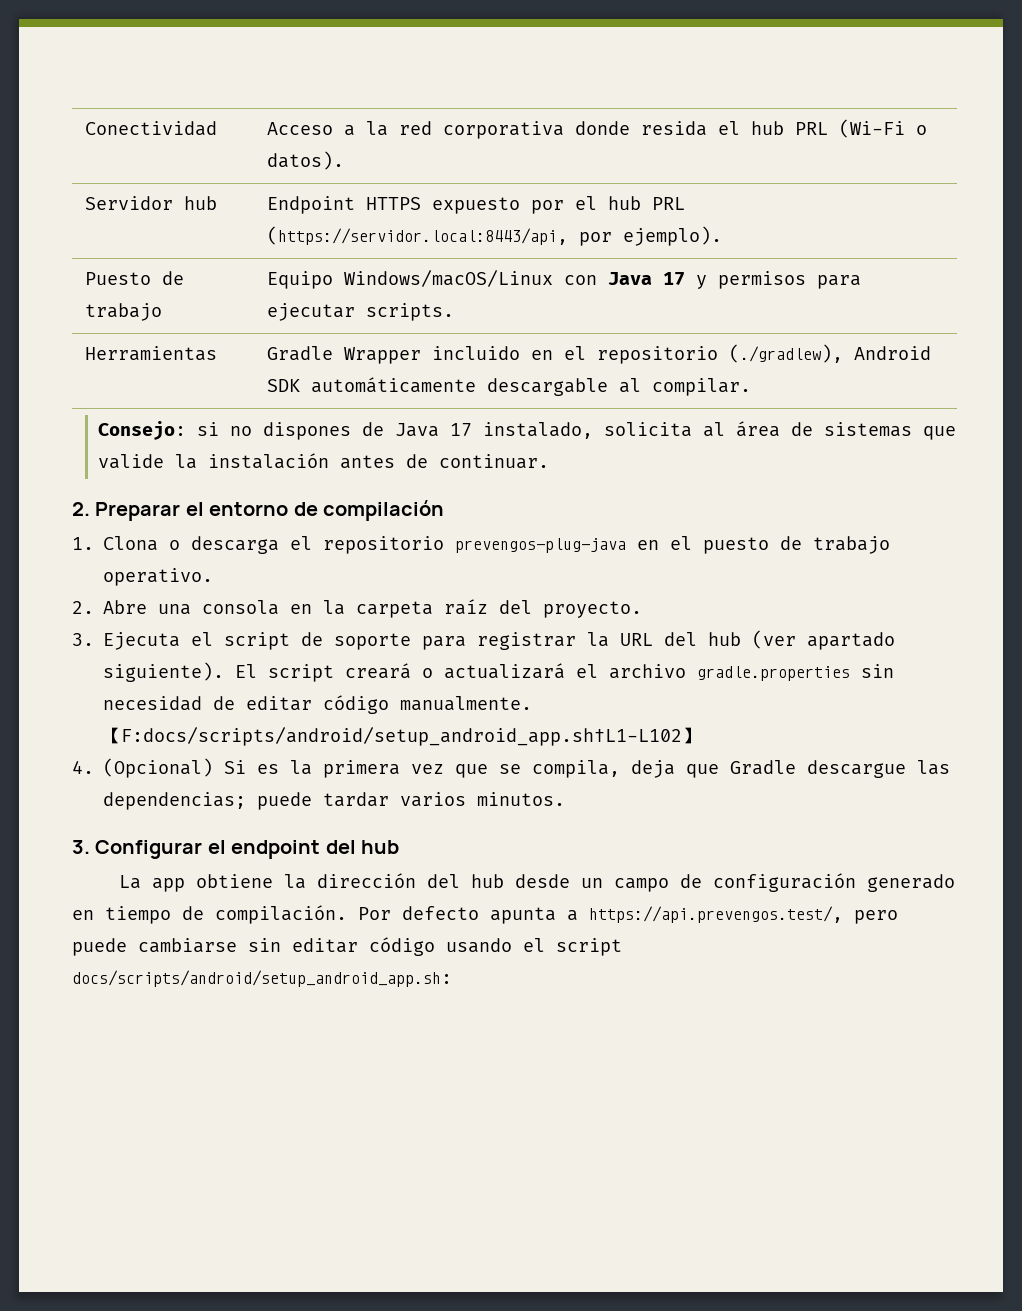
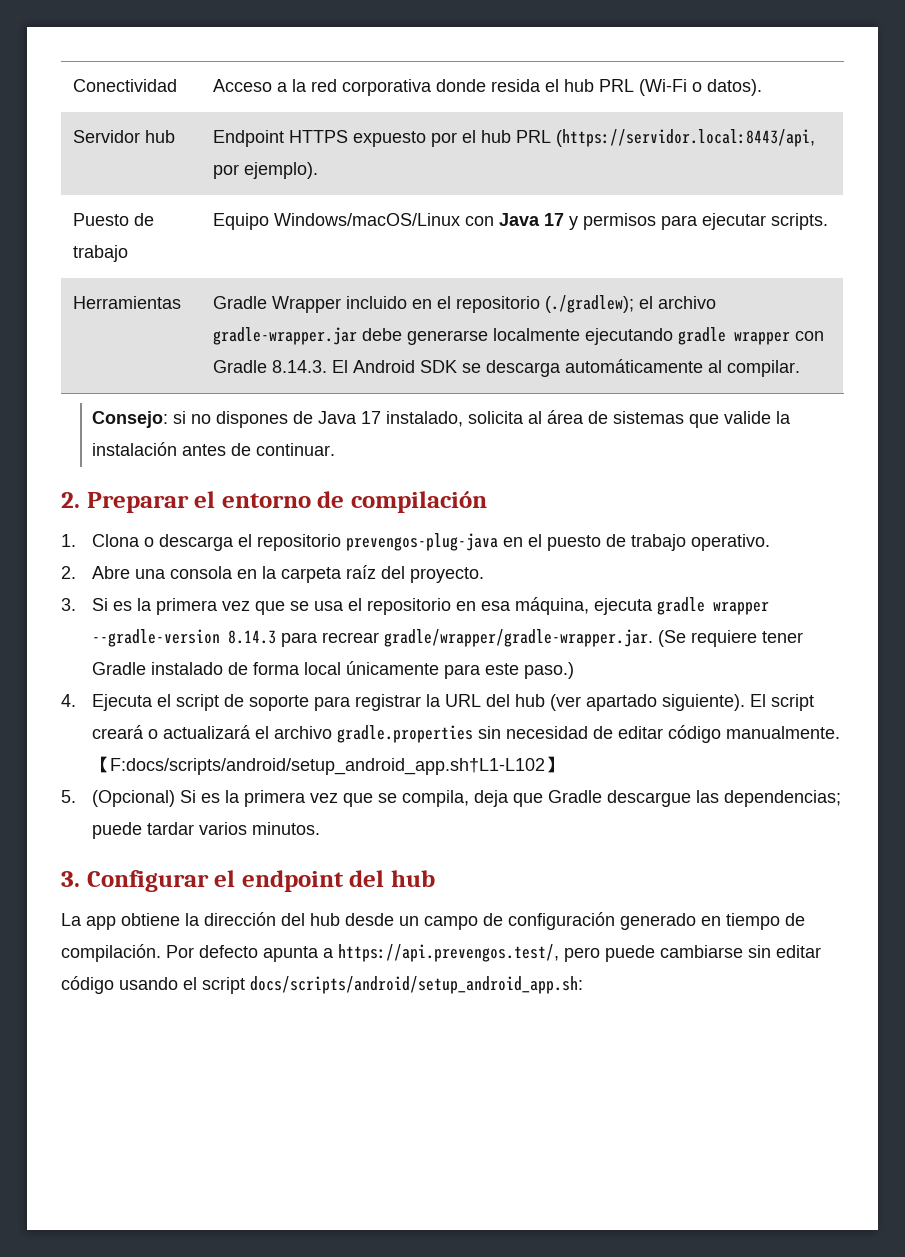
[729,344,932,363] [267,377,609,396] (./gradlew), Android SDK automáticamente descargable -> [544,295,716,313] [212,327,824,345] [212,359,703,377] (./gradlew); el archivo gradle-wrapper.jar debe generarse localmente ejecutando gradle wrapper con Gradle 8.14.3. El Android SDK se descarga automáticamente
(94, 639) none -> [92,597,770,615] [92,629,804,647] [92,661,575,679] [61,694,76,707] Si es la primera vez que se usa el repositorio en esa máquina, ejecuta gradle wrapper --gradle-version 8.14.3 para recrear gradle/wrapper/gradle-wrapper.jar. (Se requiere tener Gradle instalado de forma local únicamente para este paso.) // 4.
[72,761,94,774] 4. -> [61,790,76,803] 5.

